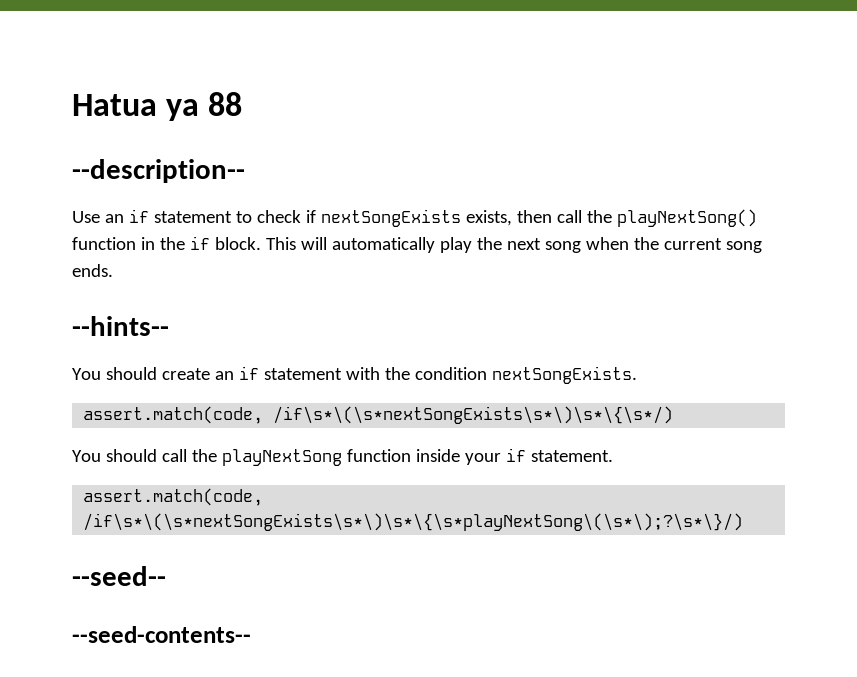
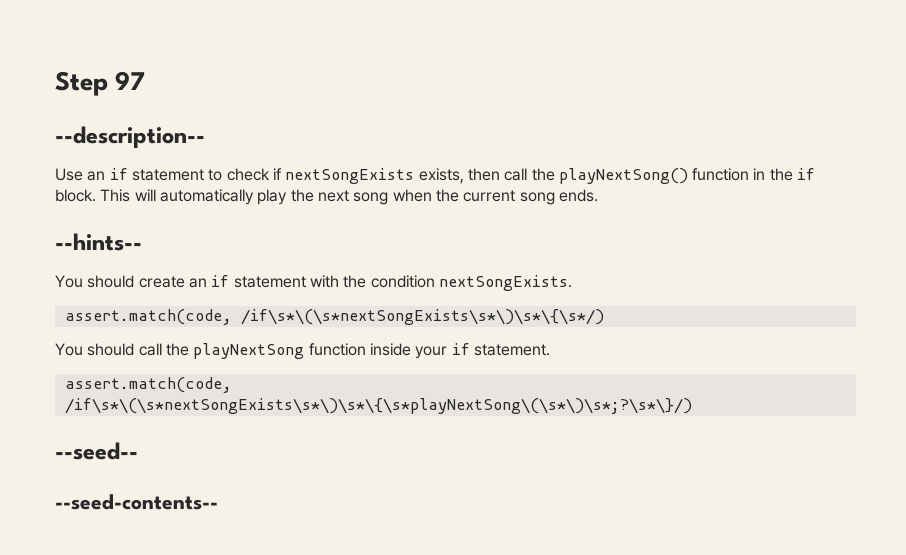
[72,92,243,121] Hatua ya 88 -> [55,71,146,96] Step 97
[83,513,744,531] /if\s*\(\s*nextSongExists\s*\)\s*\{\s*playNextSong\(\s*\);?\s*\}/) -> [64,398,692,414] /if\s*\(\s*nextSongExists\s*\)\s*\{\s*playNextSong\(\s*\)\s*;?\s*\}/)

